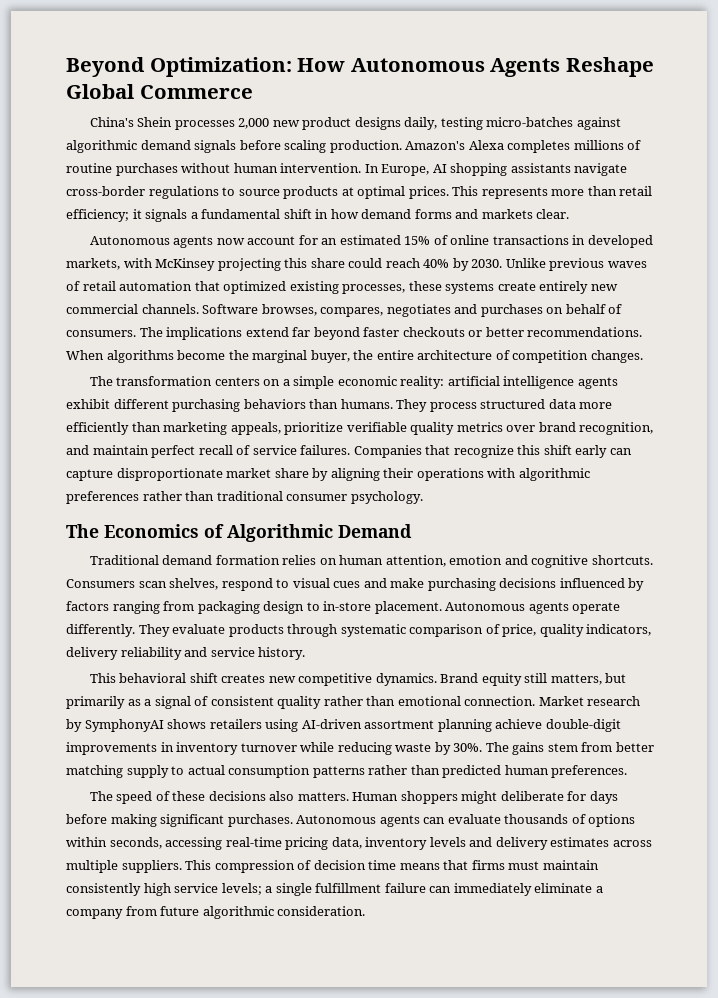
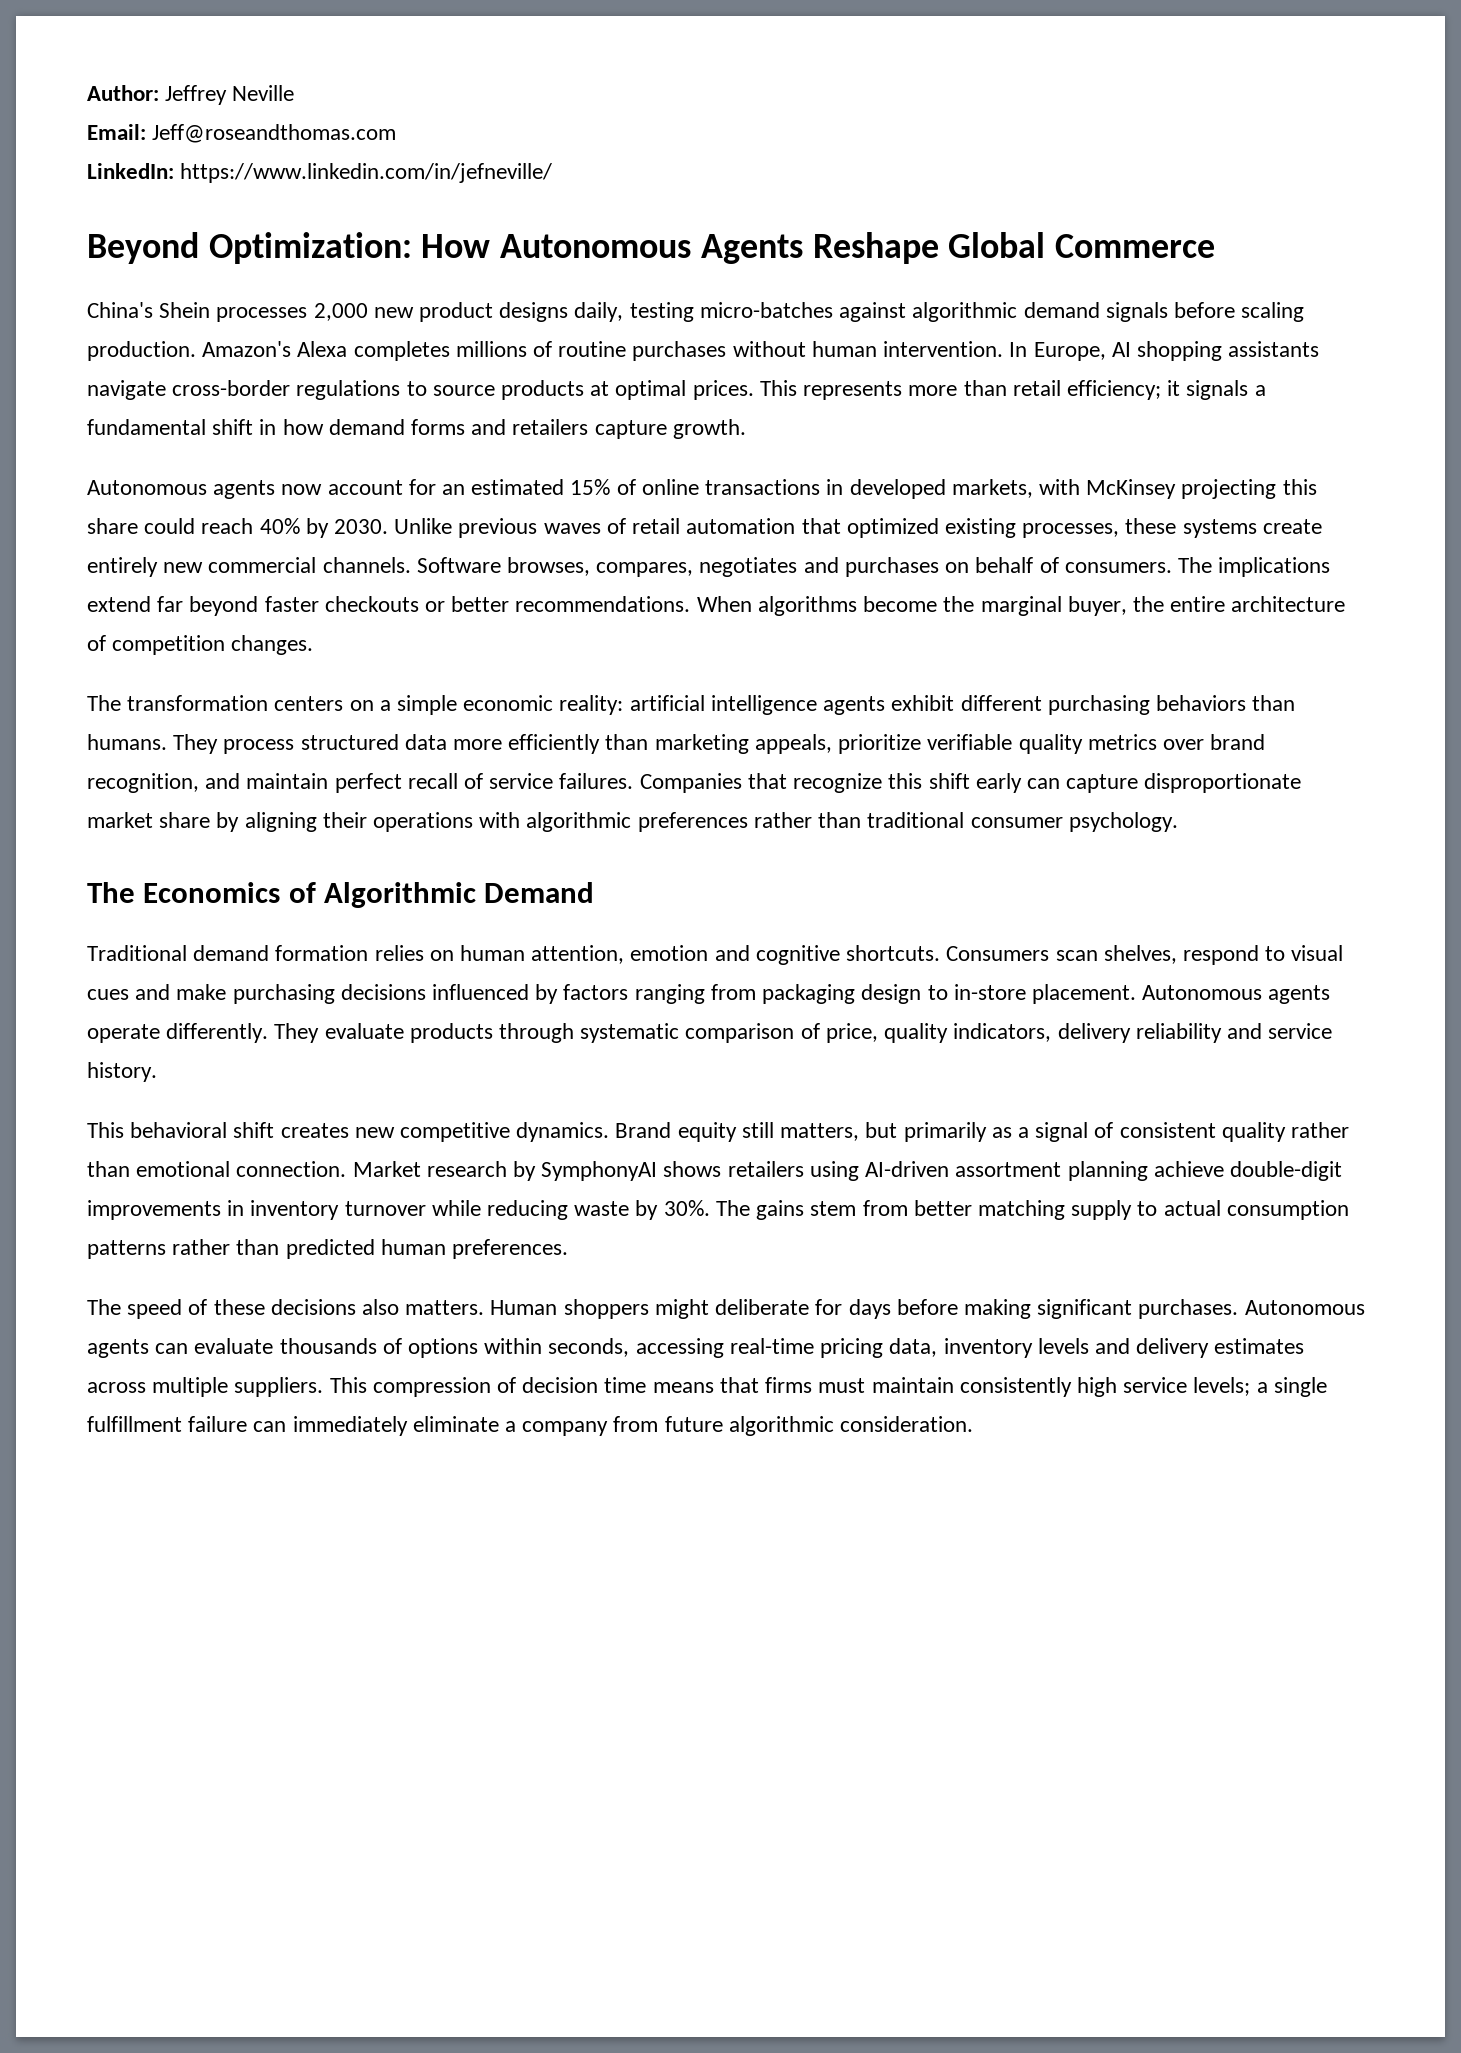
(66, 67) none -> [87,85,295,105] [87,124,397,143] [87,163,553,183] Author: Jeffrey Neville // Email: Jeff@roseandthomas.com // LinkedIn: https://www.linkedin.com/in/jefneville/ //
[481,209,570,219] markets clear. -> [512,419,746,439] retailers capture growth.

